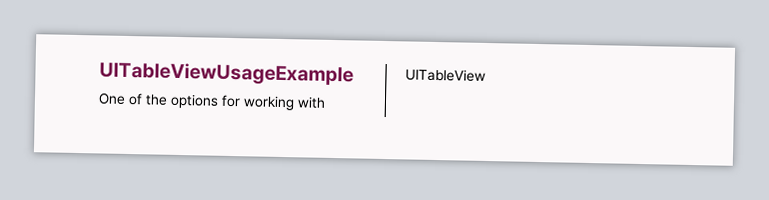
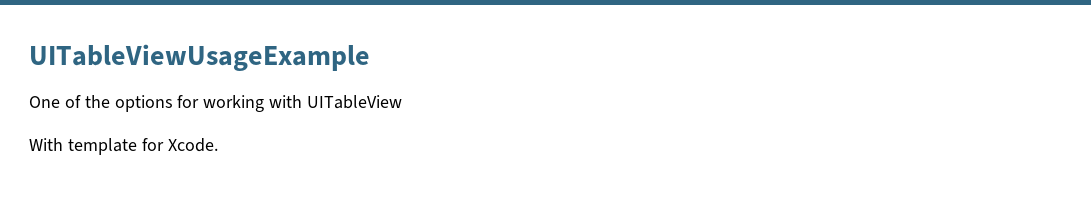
(486, 75) none -> [29,138,218,155] // With template for Xcode.

